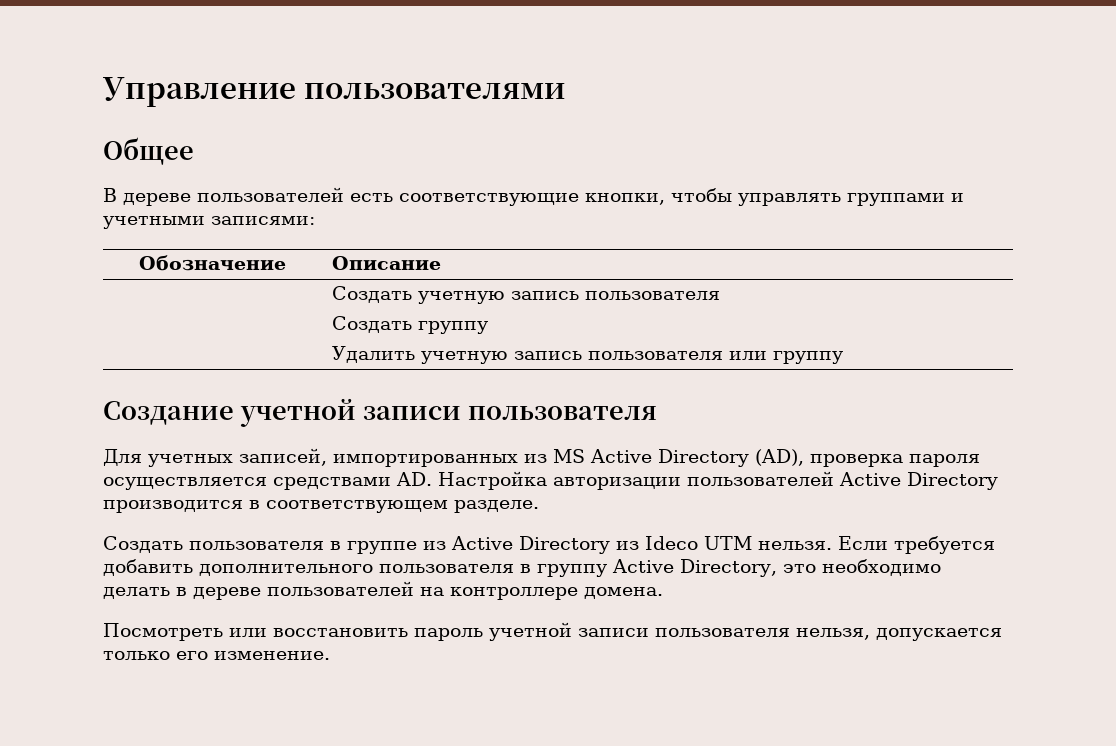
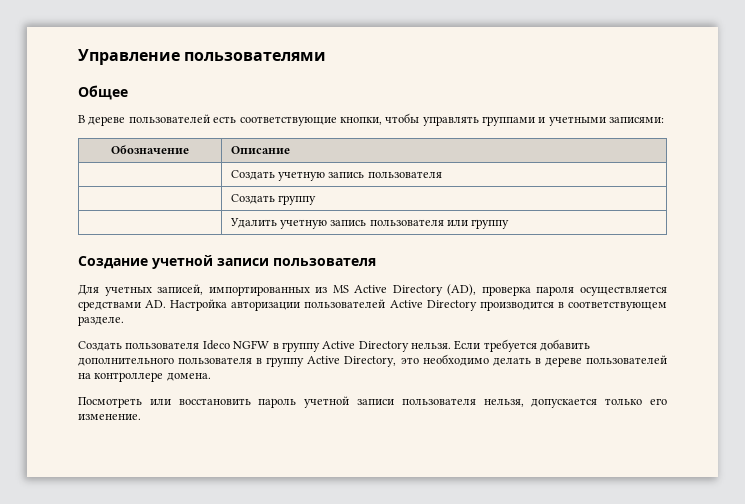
[330,536,752,554] в группе из Active Directory из Ideco UTM -> [202,340,409,352] Ideco NGFW в группу Active Directory

